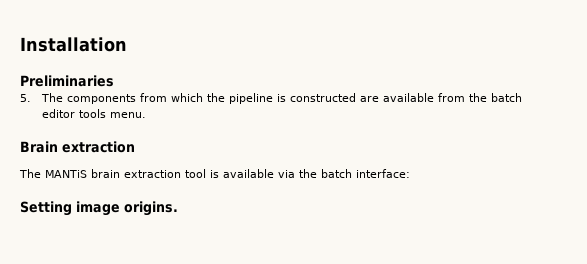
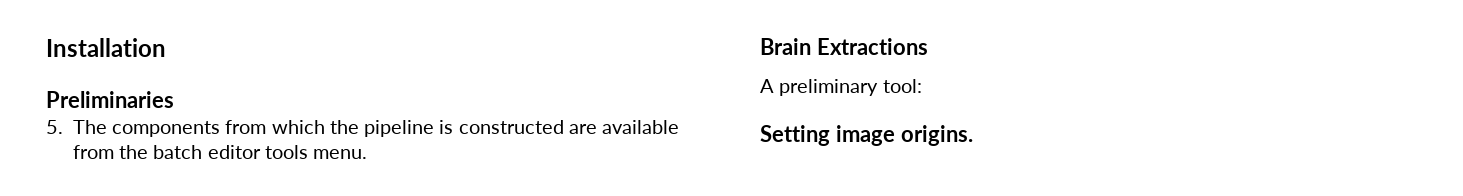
[62,141,135,153] [19,169,410,178] extraction // The MANTiS brain extraction tool is available via the batch interface: -> [816,38,928,55] [760,79,922,96] Extractions // A preliminary tool:

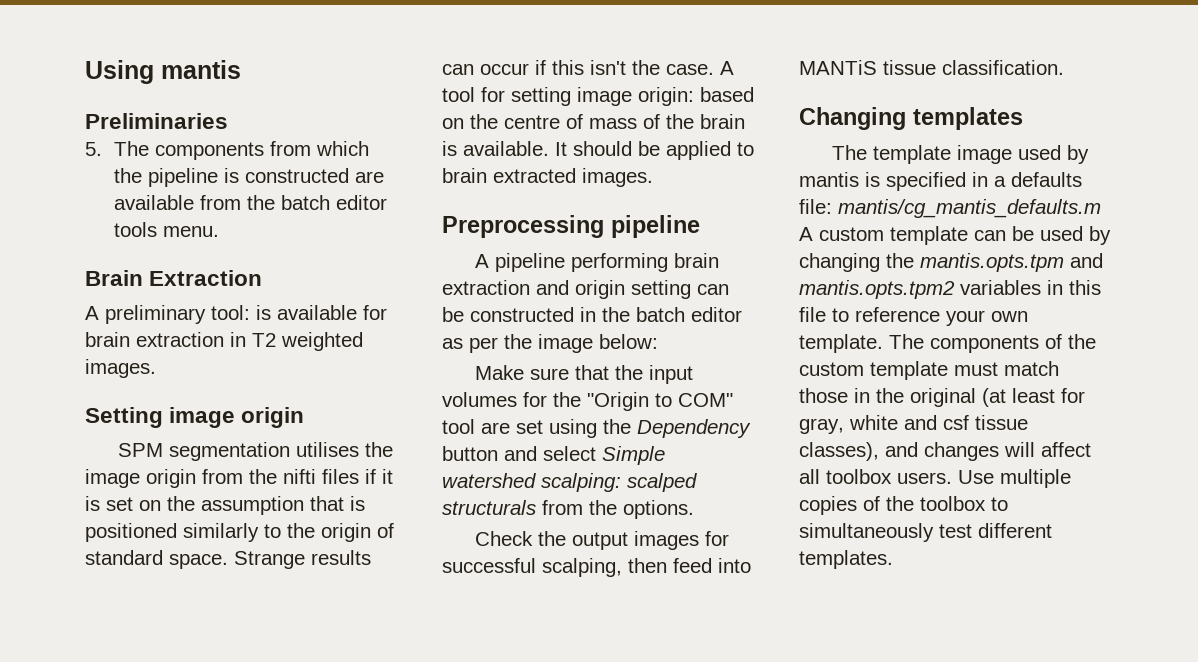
[46,38,166,57] Installation -> [85,60,241,84] Using mantis
[816,38,928,55] Extractions -> [149,270,263,286] Extraction
[760,125,973,146] // Setting image origins. -> [256,305,387,320] [85,332,363,351] [85,359,156,378] [85,407,305,428] [118,442,394,461] [85,469,393,488] [85,496,365,515] [85,523,394,542] [85,550,371,569] [442,60,734,75] [442,87,754,106] [442,114,745,129] [442,141,754,160] [442,168,653,187] [442,215,700,238] [475,253,720,272] [442,280,729,299] [442,307,742,322] [442,334,658,353] [475,365,694,384] [442,392,733,411] [442,419,751,438] [442,446,665,465] [442,473,697,492] [442,500,694,519] [475,531,730,550] [442,558,751,577] [799,60,1064,75] [799,107,1023,130] [832,145,1090,164] [799,172,1082,191] [799,199,1101,218] [799,226,1111,245] [799,253,1103,272] [799,280,1101,299] [799,307,1028,326] [799,334,1096,353] [799,361,1059,380] [799,388,1085,407] [799,415,1028,434] [799,442,1091,461] [799,469,1071,488] [799,496,1008,515] [799,523,1052,542] [799,550,893,569] is available for brain extraction in T2 weighted images. // Setting image origin // SPM segmentation utilises the image origin from the nifti files if it is set on the assumption that is positioned similarly to the origin of standard space. Strange results can occur if this isn't the case. A tool for setting image origin: based on the centre of mass of the brain is available. It should be applied to brain extracted images. // Preprocessing pipeline // A pipeline performing brain extraction and origin setting can be constructed in the batch editor as per the image below: // Make sure that the input volumes for the "Origin to COM" tool are set using the Dependency button and select Simple watershed scalping: scalped structurals from the options. // Check the output images for successful scalping, then feed into MANTiS tissue classification. // Changing templates // The template image used by mantis is specified in a defaults file: mantis/cg_mantis_defaults.m A custom template can be used by changing the mantis.opts.tpm and mantis.opts.tpm2 variables in this file to reference your own template. The components of the custom template must match those in the original (at least for gray, white and csf tissue classes), and changes will affect all toolbox users. Use multiple copies of the toolbox to simultaneously test different templates.

